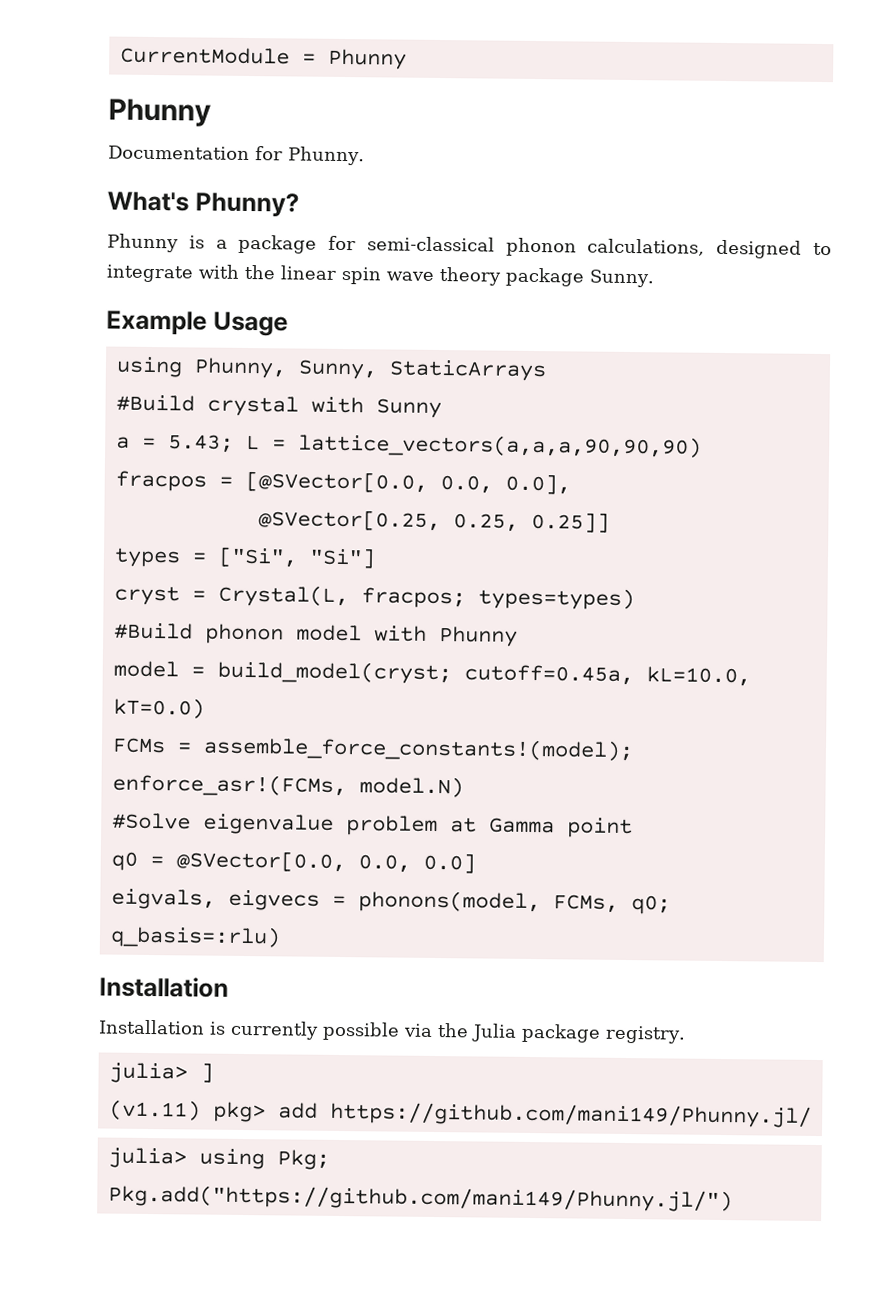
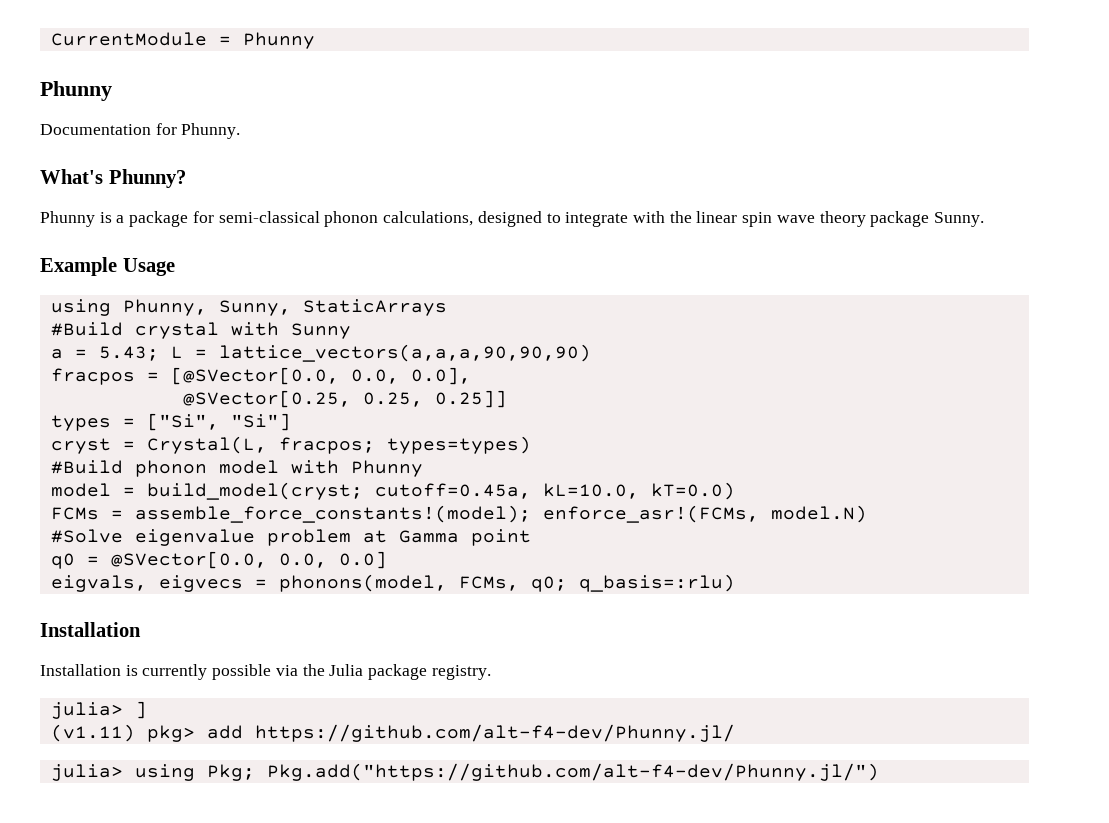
[329,1101,812,1128] https://github.com/mani149/Phunny.jl/ -> [254,724,735,742] https://github.com/alt-f4-dev/Phunny.jl/
[107,1184,733,1213] Pkg.add("https://github.com/mani149/Phunny.jl/") -> [266,763,879,781] Pkg.add("https://github.com/alt-f4-dev/Phunny.jl/")

